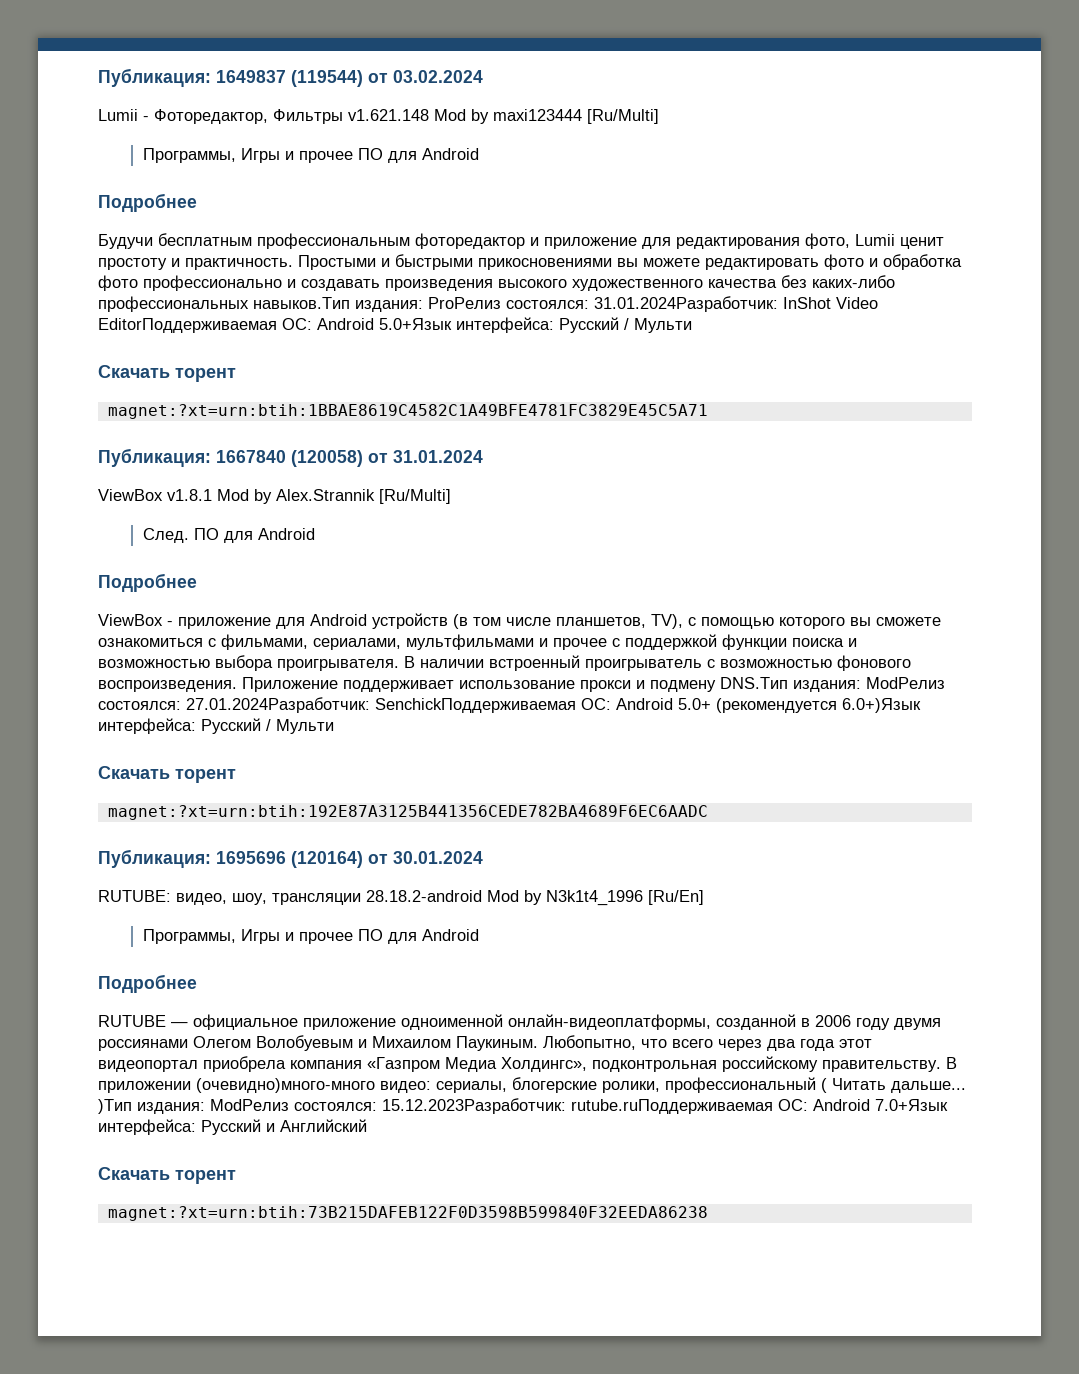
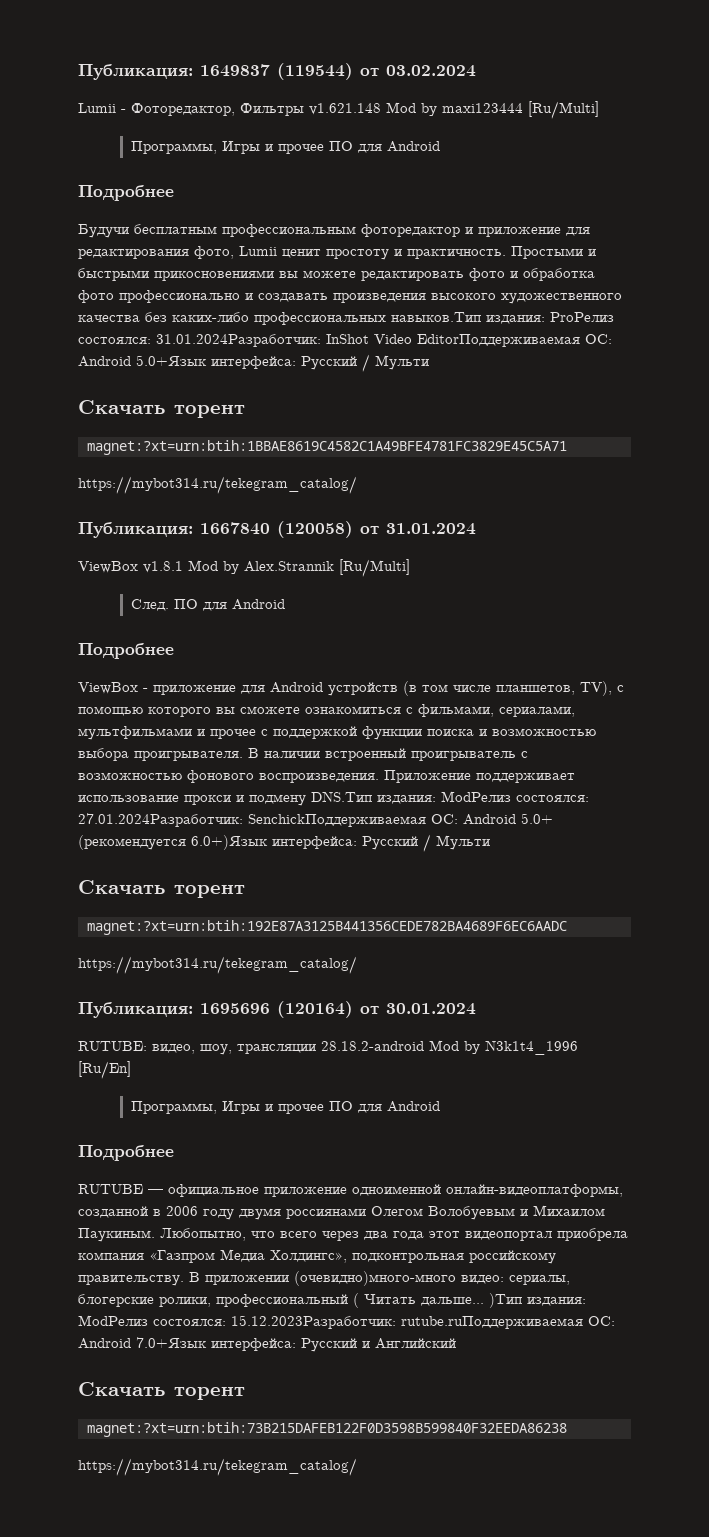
(708, 411) none -> [78,476,357,494] // https://mybot314.ru/tekegram_catalog/
(708, 812) none -> [78,956,357,974] // https://mybot314.ru/tekegram_catalog/
(708, 1213) none -> [78,1458,357,1476] // https://mybot314.ru/tekegram_catalog/

